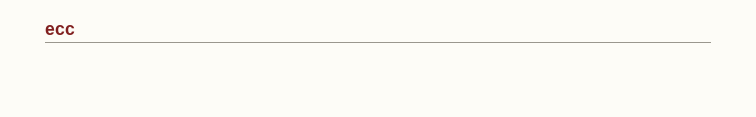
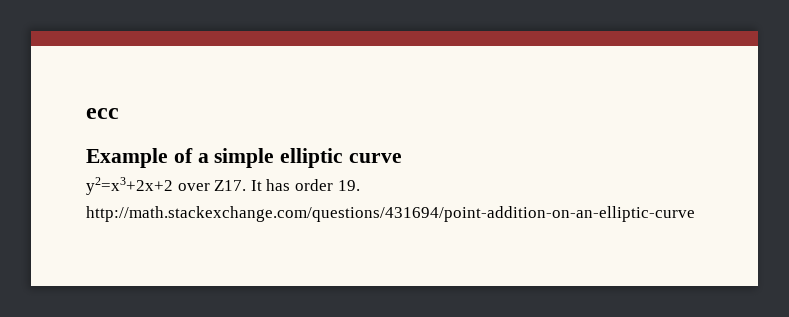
(75, 30) none -> [86,148,403,168] [86,177,360,195] [86,206,695,222] // Example of a simple elliptic curve // y2=x3+2x+2 over Z17. It has order 19. // http://math.stackexchange.com/questions/431694/point-addition-on-an-elliptic-curve

